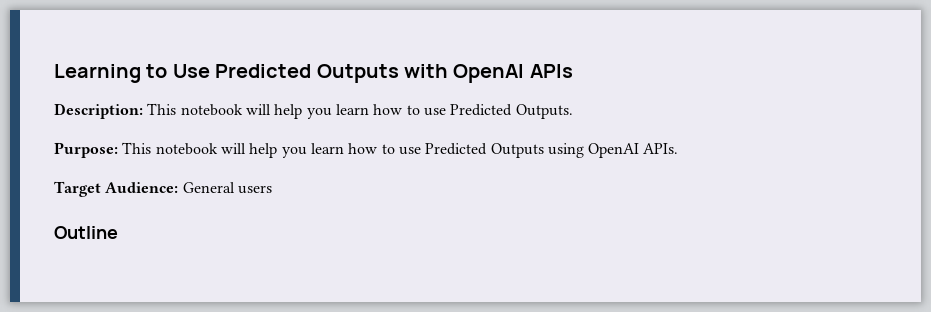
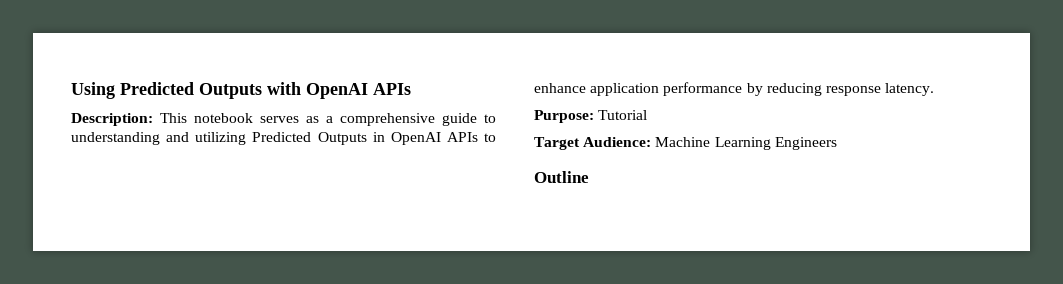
[54,64,210,83] Learning to Use -> [71,82,115,99] Using
[245,104,573,119] [54,142,679,158] will help you learn how to use Predicted Outputs. // Purpose: This notebook will help you learn how to use Predicted Outputs using OpenAI APIs. -> [260,113,496,126] [71,132,496,145] [534,82,935,96] [534,110,648,123] serves as a comprehensive guide to understanding and utilizing Predicted Outputs in OpenAI APIs to enhance application performance by reducing response latency. // Purpose: Tutorial
[182,182,272,194] General users -> [655,137,837,150] Machine Learning Engineers

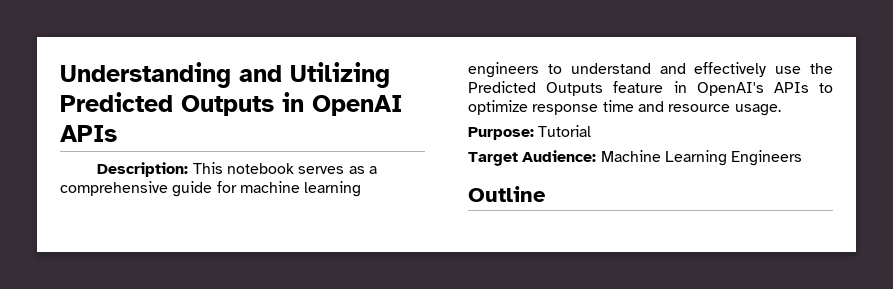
[71,82,301,99] Using Predicted Outputs with -> [60,62,390,88] [60,92,304,116] Understanding and Utilizing Predicted Outputs in
[484,114,496,123] [71,132,496,145] [534,82,935,96] to understanding and utilizing Predicted Outputs in OpenAI APIs to enhance application performance by reducing response latency. -> [216,181,362,197] [468,62,833,78] [468,81,833,96] [468,100,781,116] for machine learning engineers to understand and effectively use the Predicted Outputs feature in OpenAI's APIs to optimize response time and resource usage.

